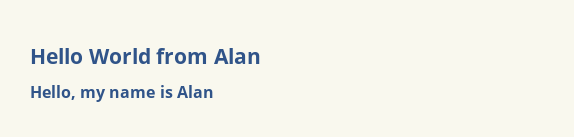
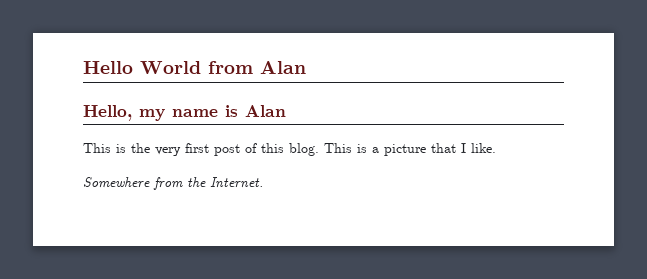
(214, 91) none -> [83,143,496,156] [83,177,263,190] // This is the very first post of this blog. This is a picture that I like. // Somewhere from the Internet.

